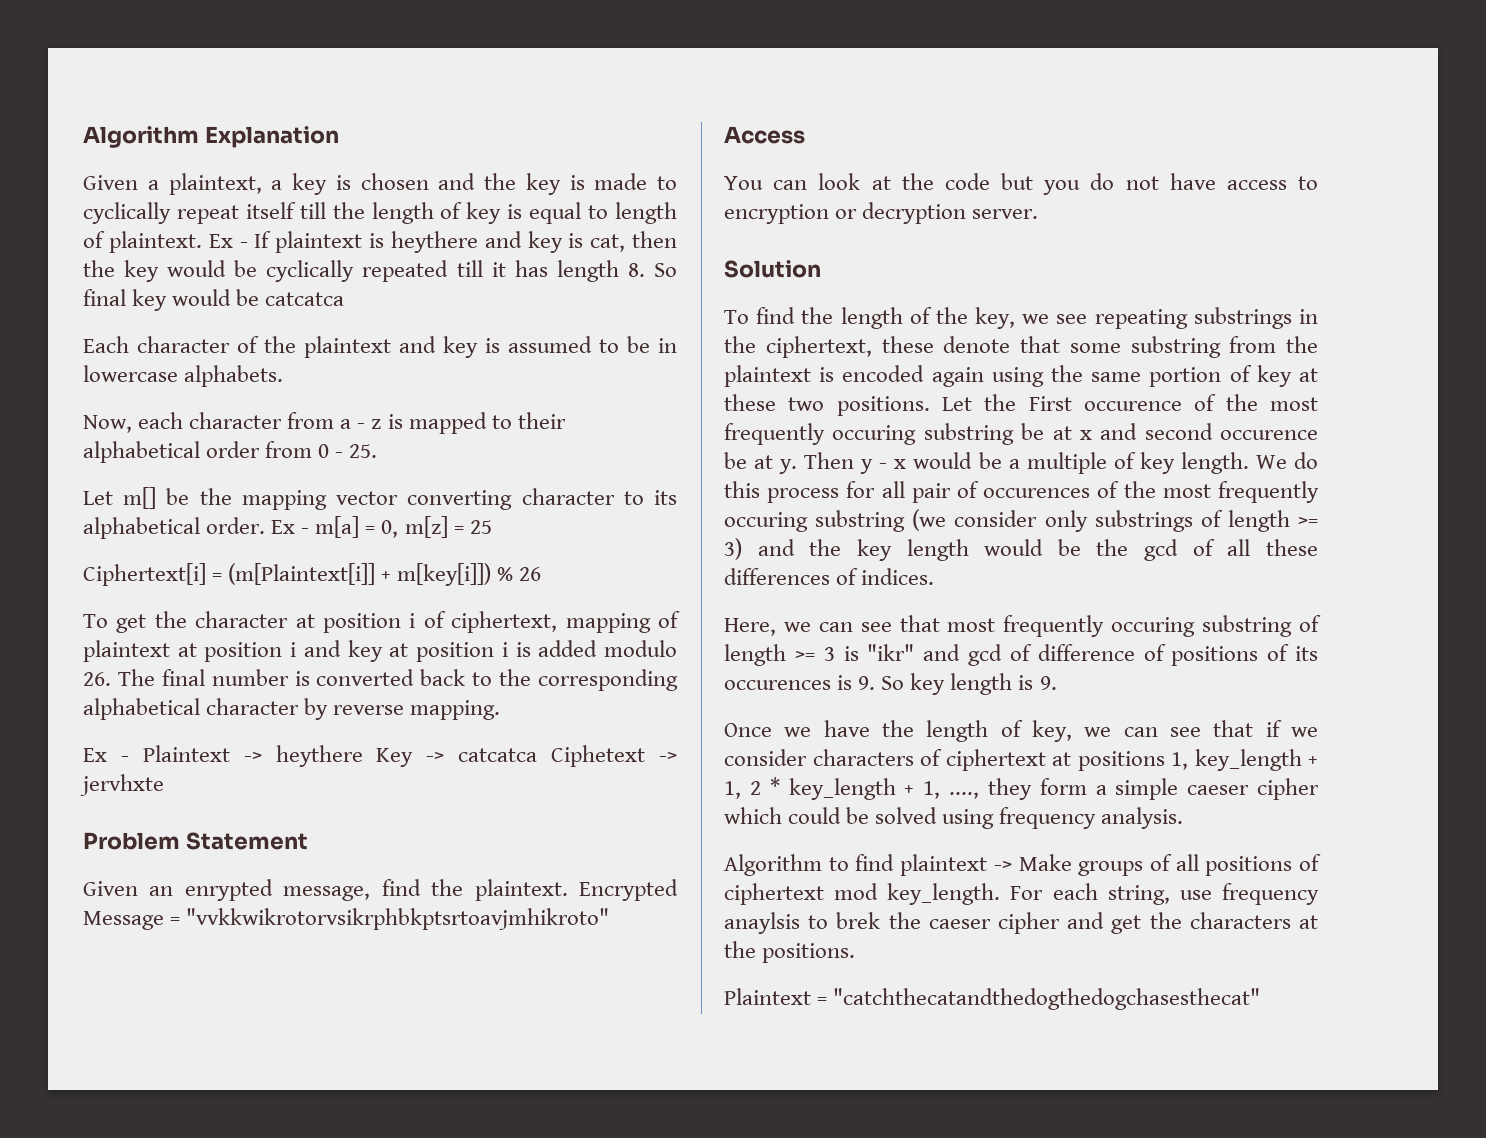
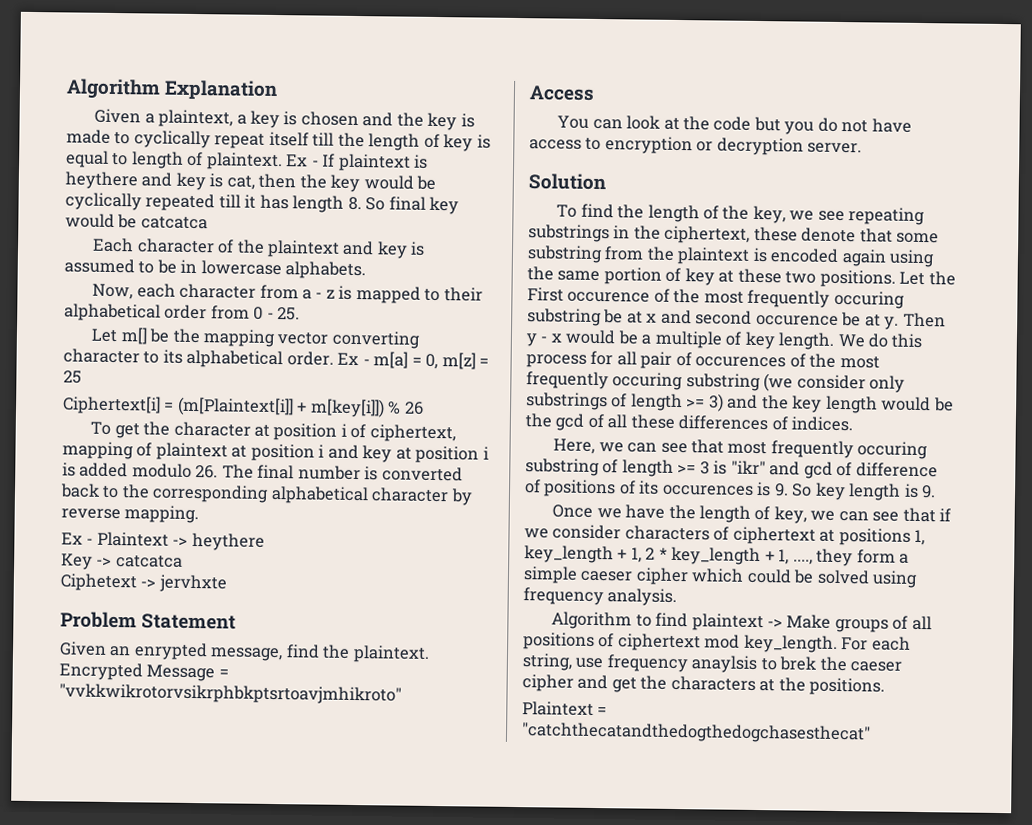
(363, 756) none -> (265, 541) //
(538, 755) none -> (183, 561) //

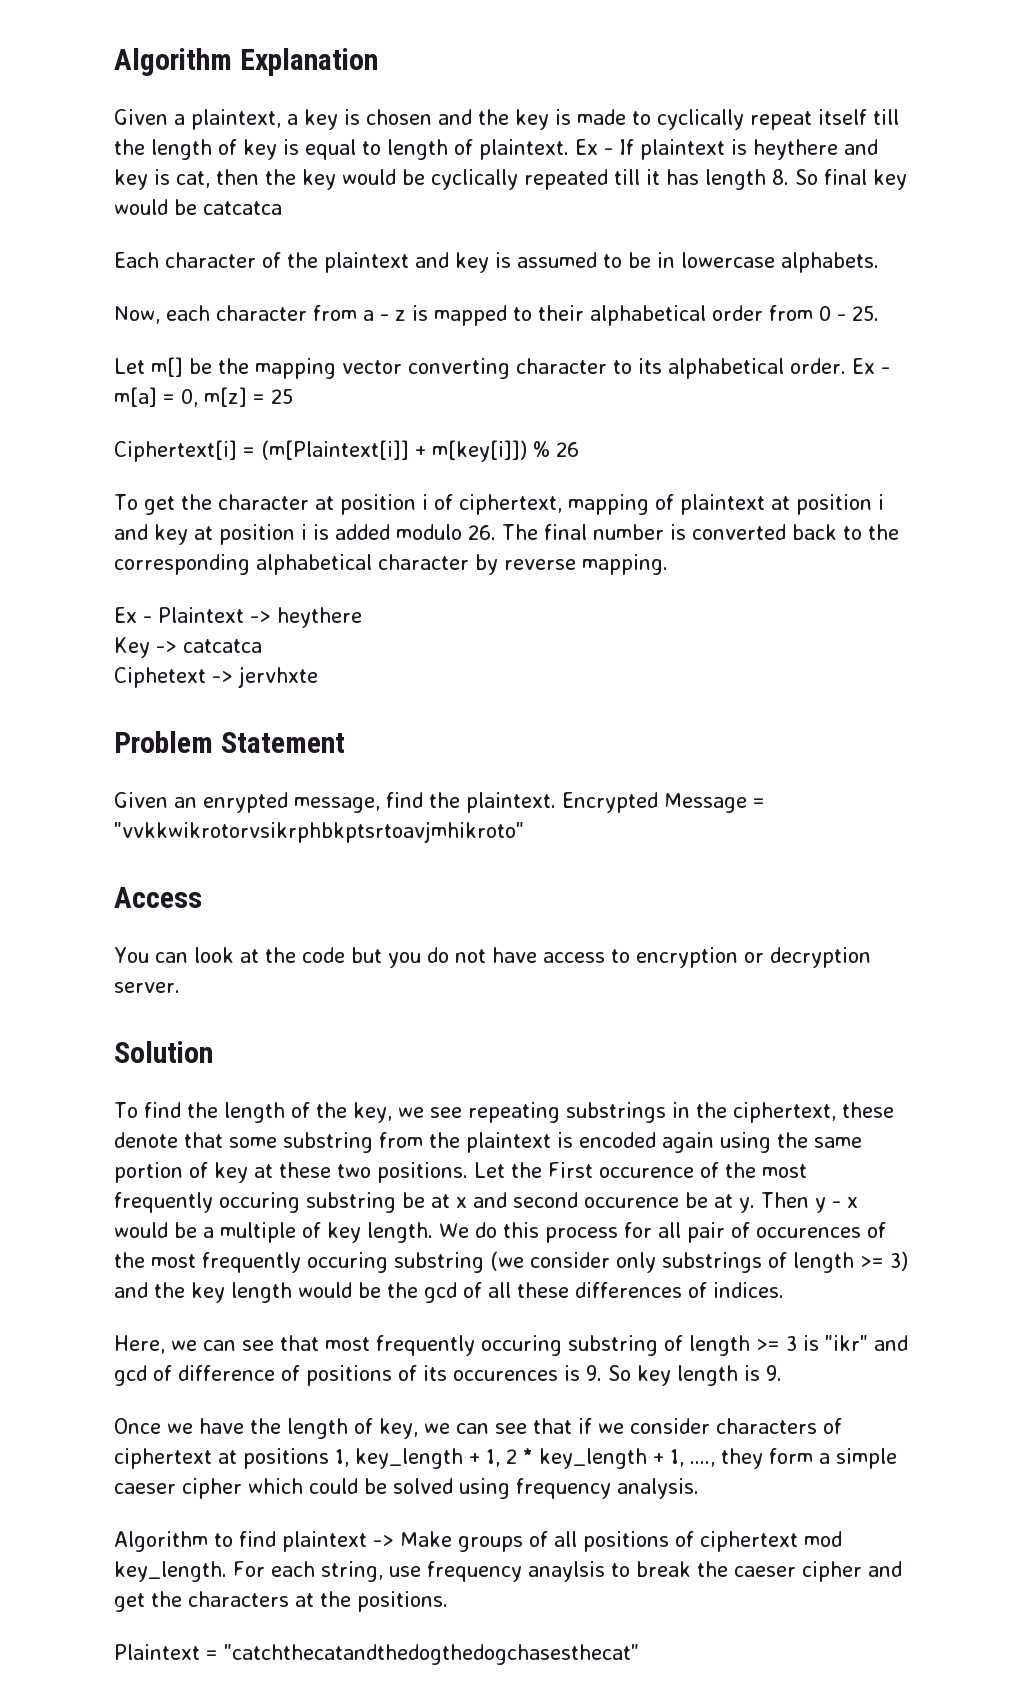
[779,656,818,671] brek -> [635,1561,691,1577] break

